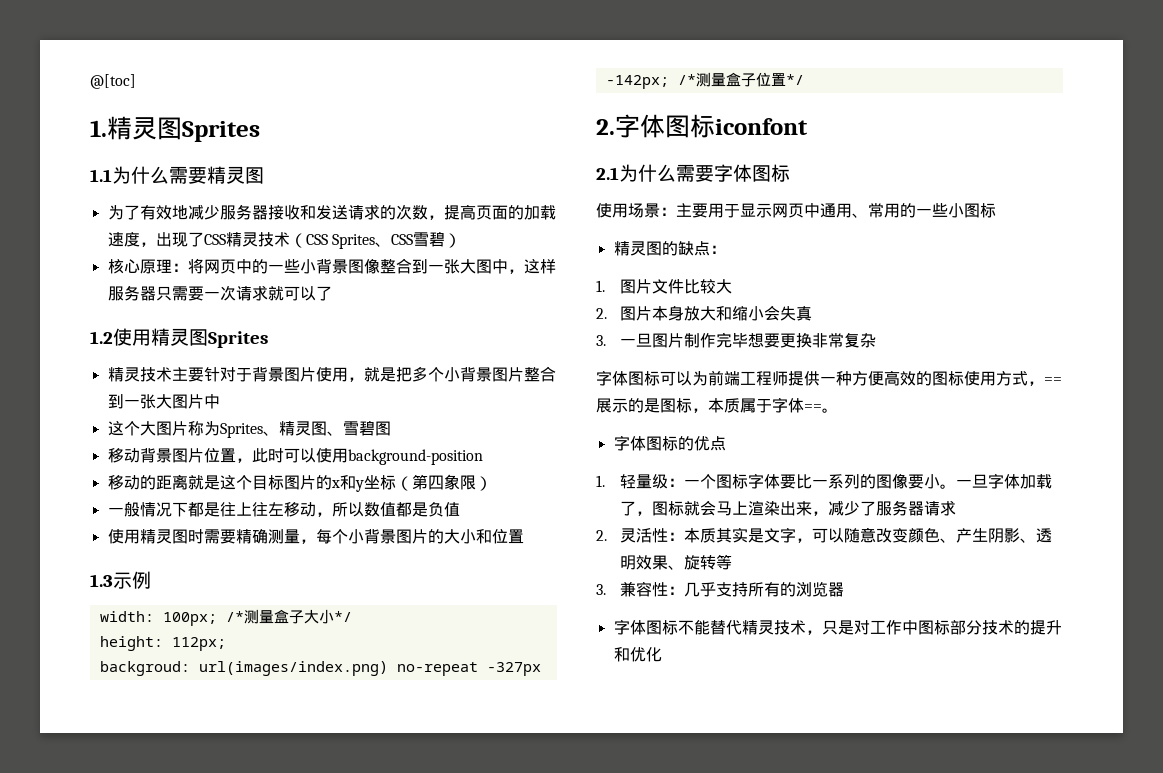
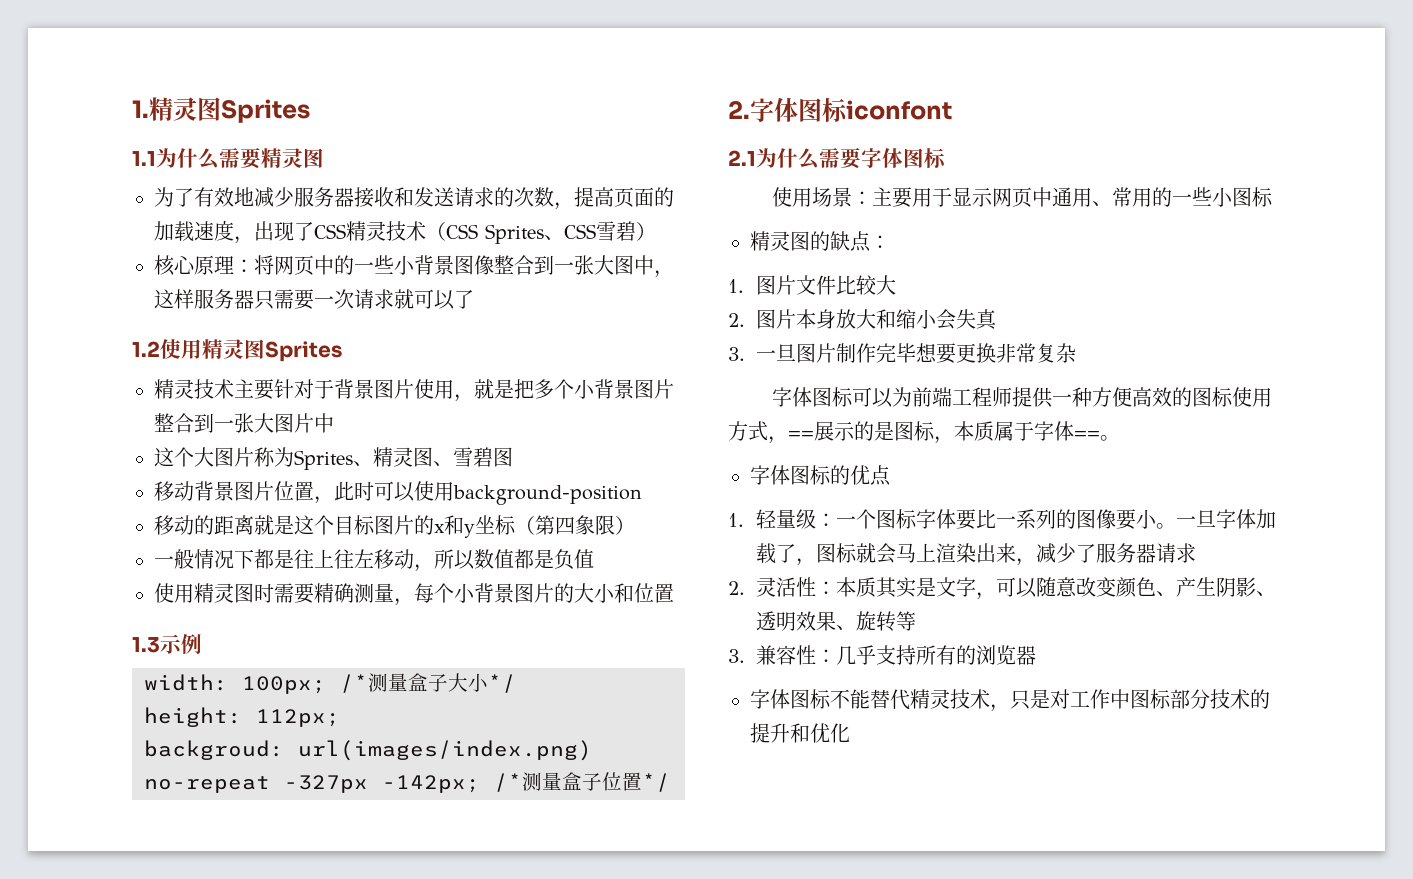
[90,74,136,89] @[toc] // -> (132, 109) none

